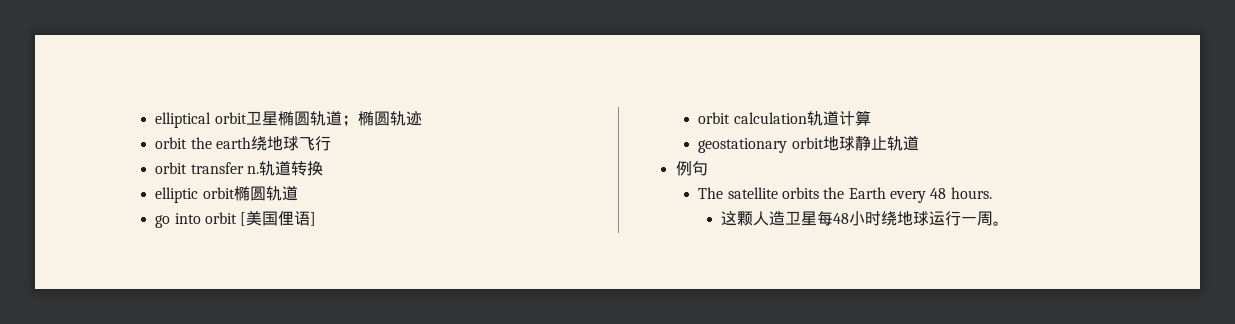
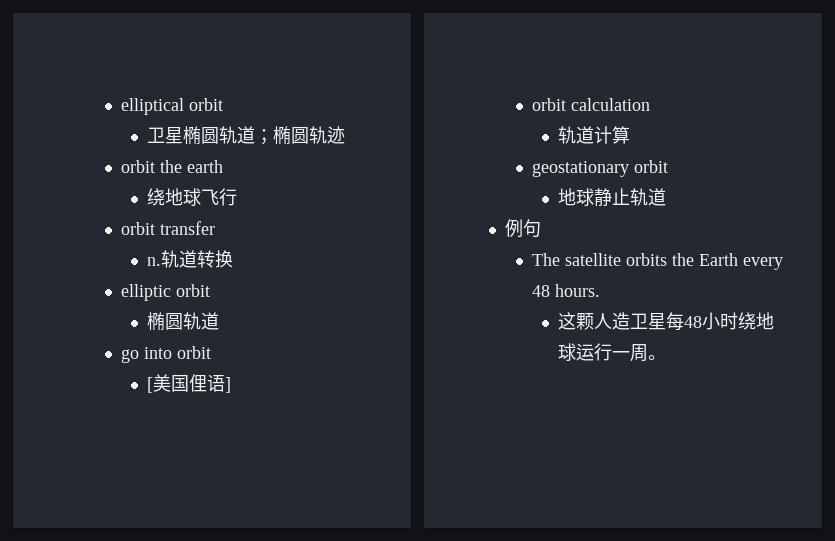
(247, 118) none -> (223, 104) //
(252, 143) none -> (223, 166) //
(244, 168) none -> (215, 228) //
(235, 193) none -> (210, 290) //
(238, 218) none -> (211, 352) //
(807, 118) none -> (650, 104) //
(824, 143) none -> (668, 166) //

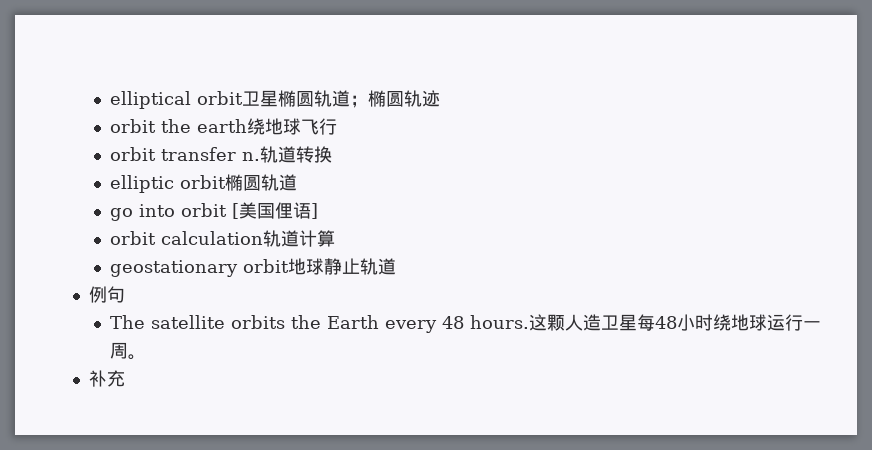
(223, 104) // -> (244, 98) none
(223, 166) // -> (248, 126) none
(215, 228) // -> (237, 154) none
(210, 290) // -> (227, 182) none
(211, 352) // -> (228, 210) none
(650, 104) // -> (264, 238) none
(668, 166) // -> (290, 266) none
(600, 290) // -> (530, 322) none
(667, 357) none -> [89,370,126,387] // 补充

